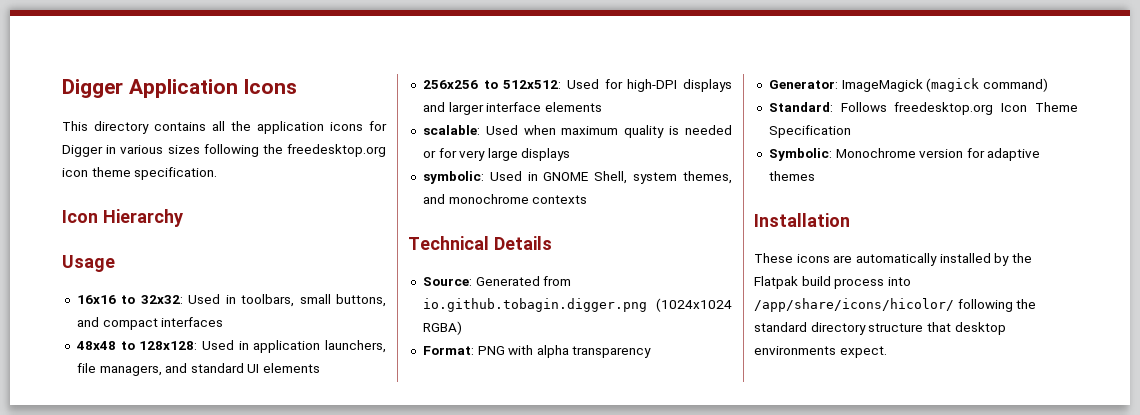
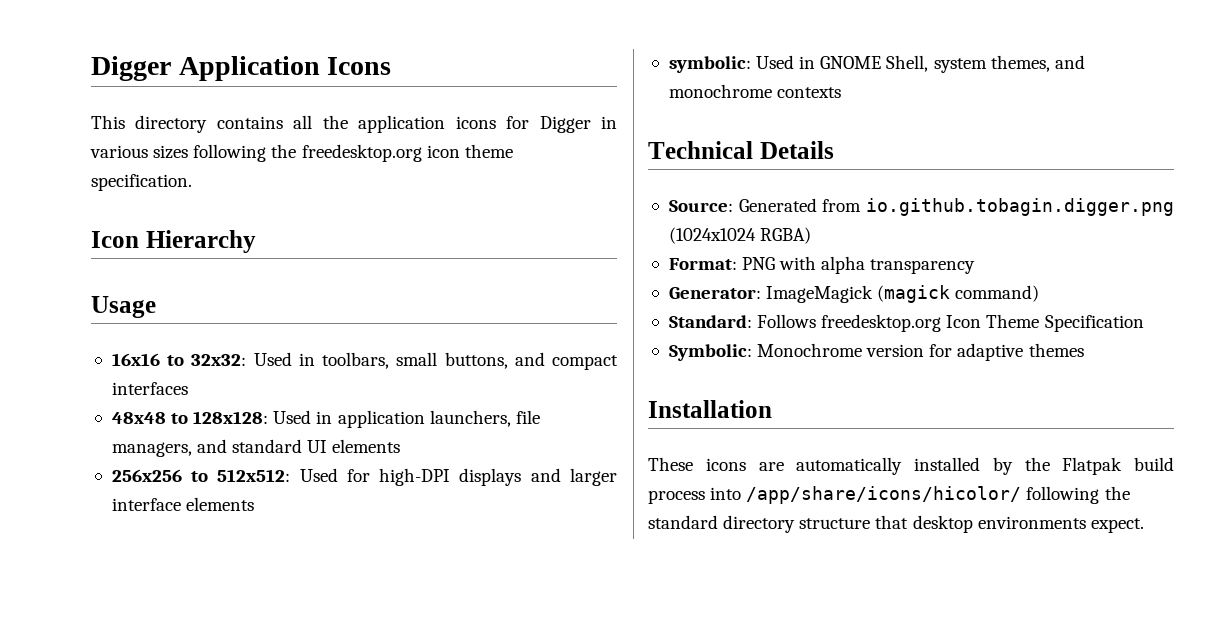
[422,125,732,138] [422,148,571,161] // scalable: Used when maximum quality is needed or for very large displays -> (255, 504) none

